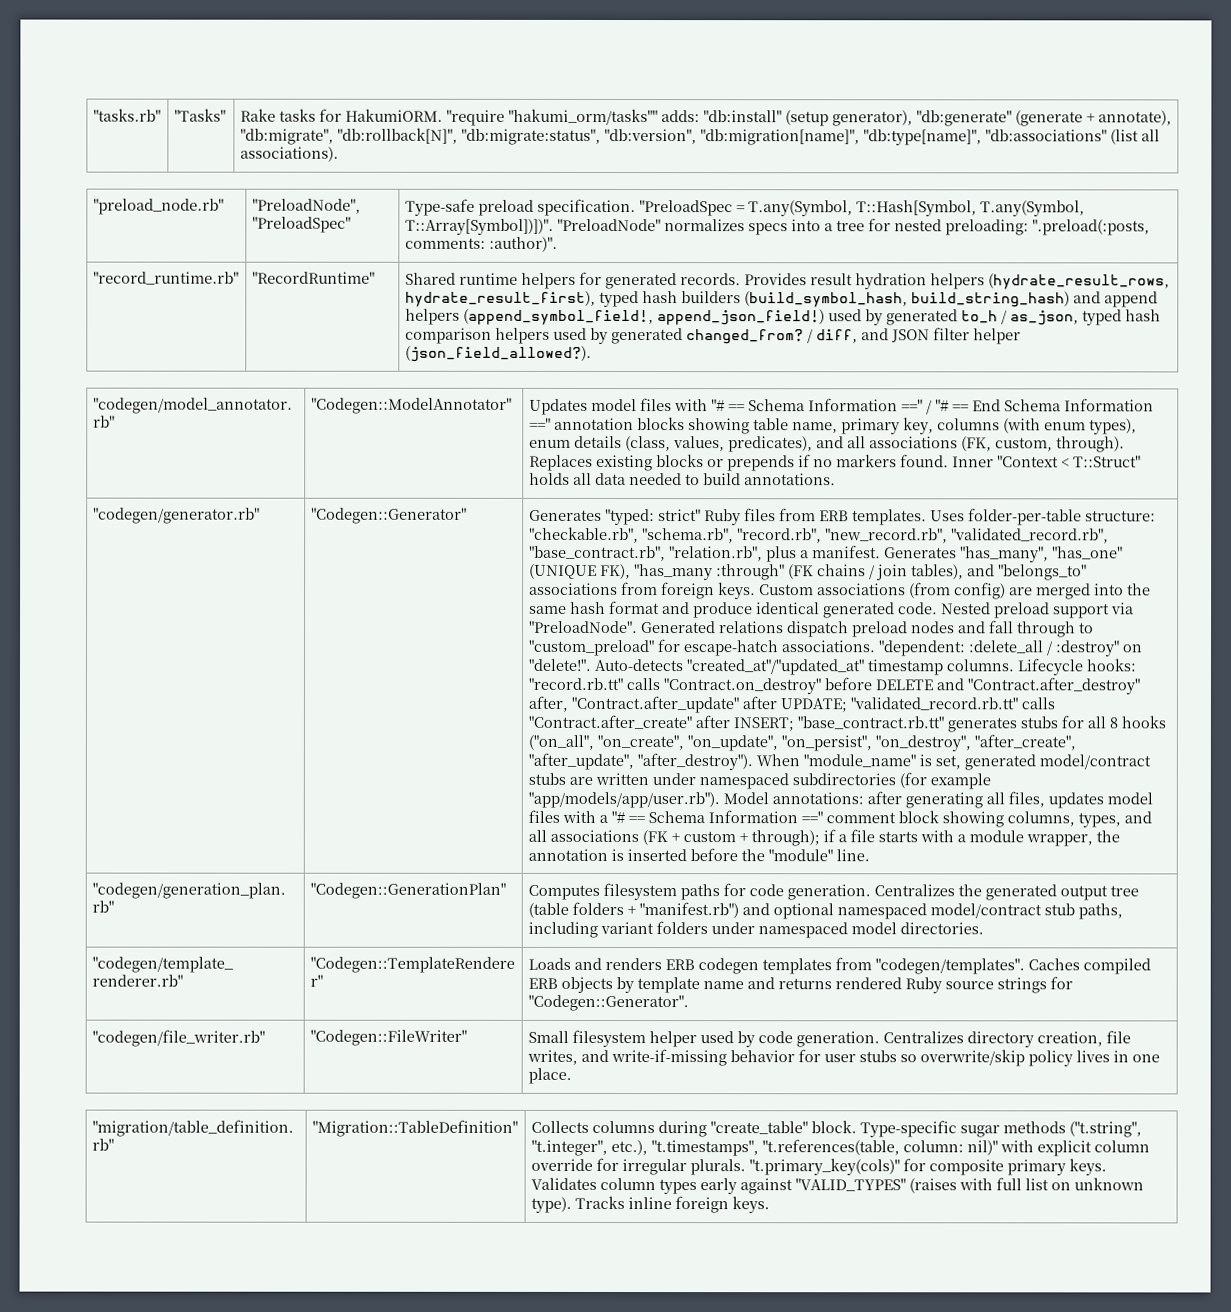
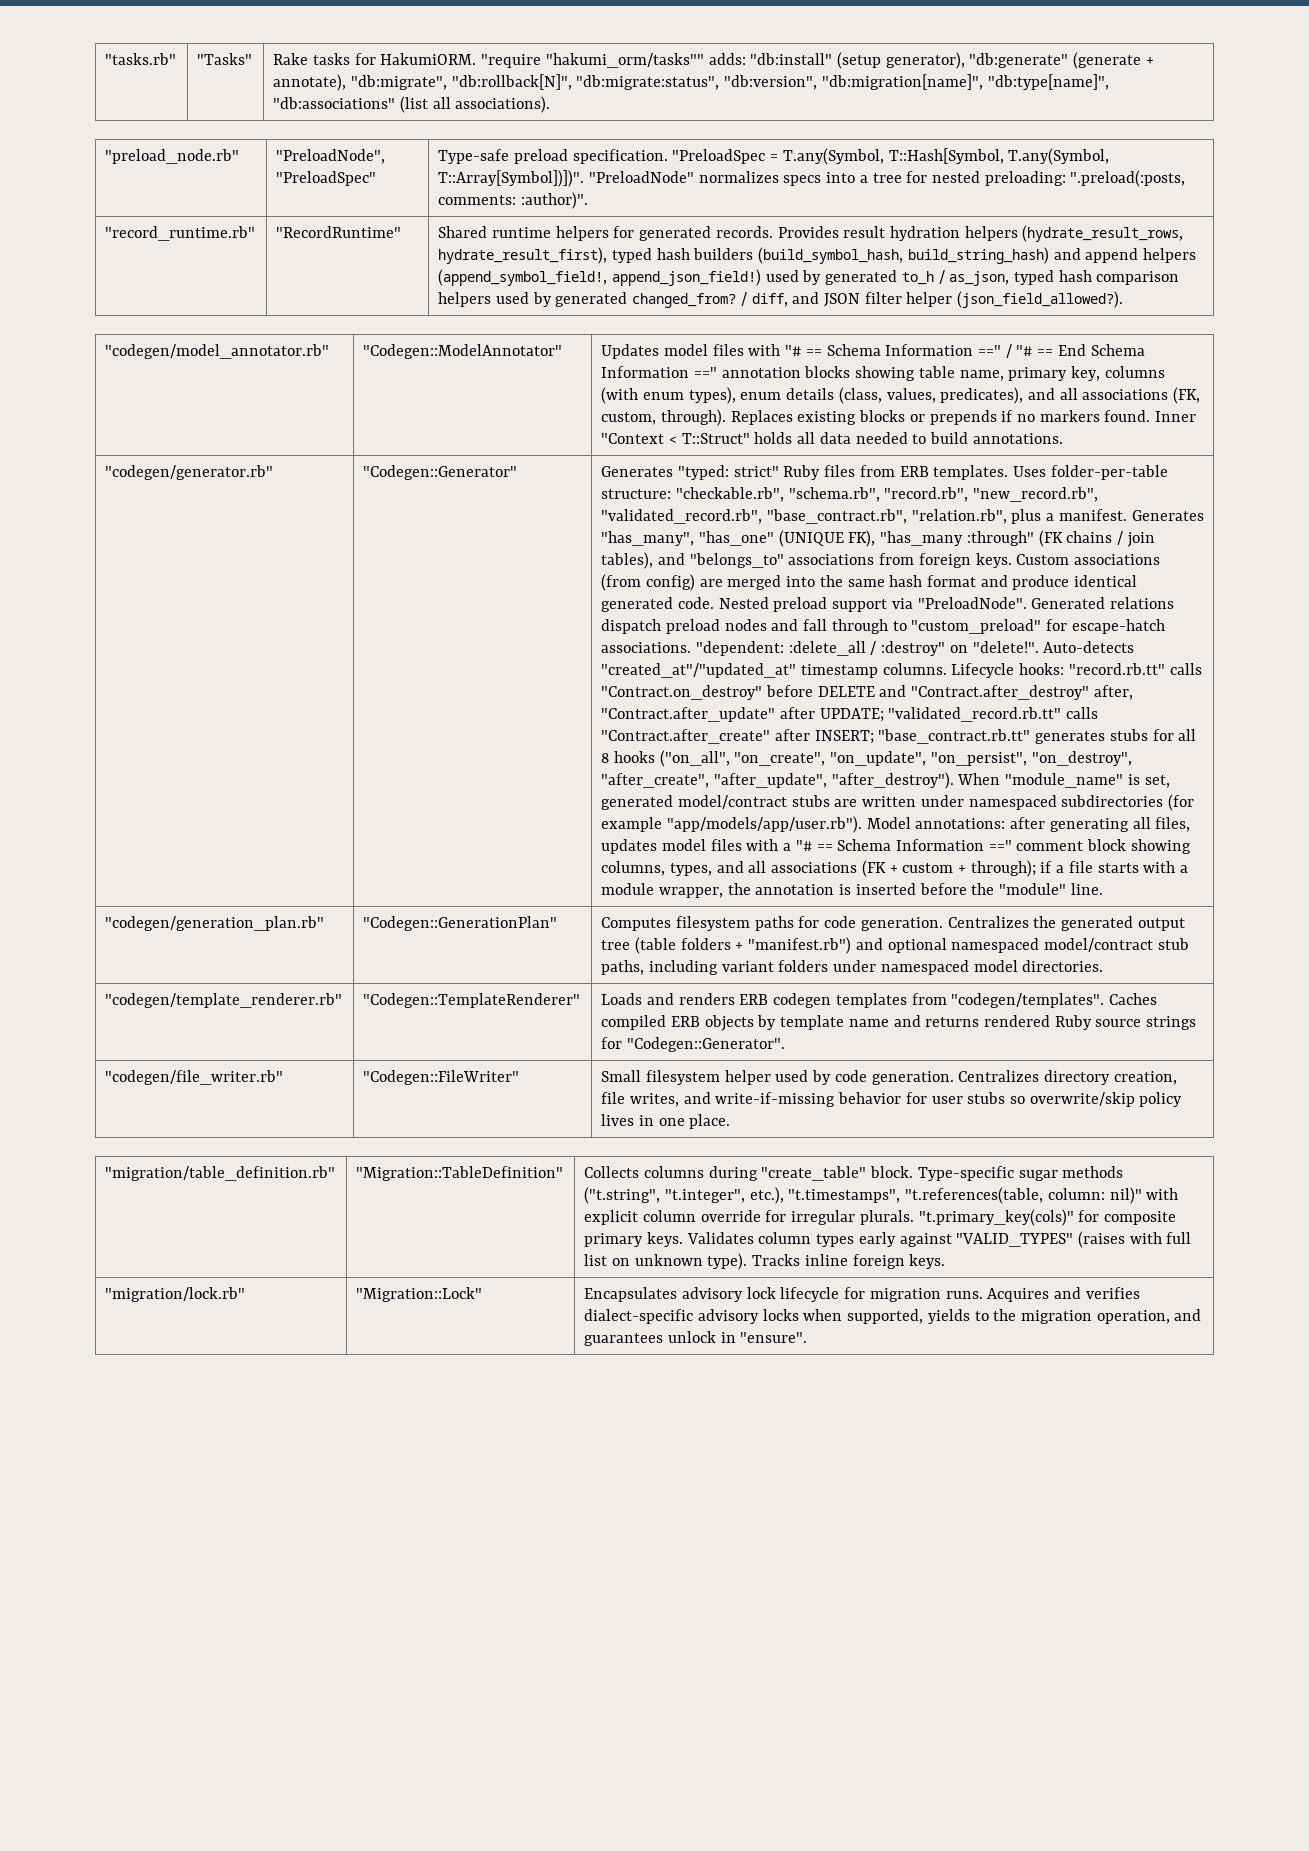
(770, 1205) none -> [105,1287,246,1302] [356,1287,483,1302] [584,1287,1140,1302] [584,1309,1202,1324] [584,1331,808,1346] // "migration/lock.rb" | "Migration::Lock" | Encapsulates advisory lock lifecycle for migration runs. Acquires and verifies dialect-specific advisory locks when supported, yields to the migration operation, and guarantees unlock in "ensure".

